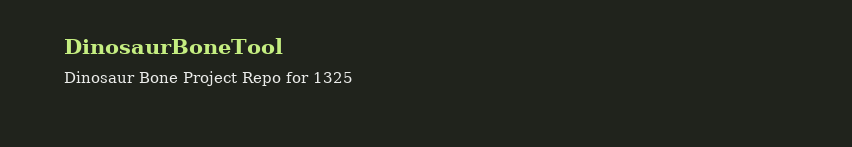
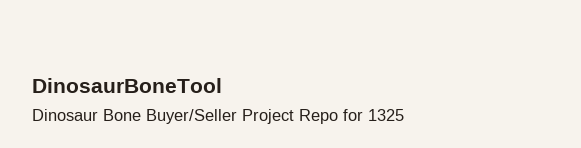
(178, 77) none -> [146,109,237,124] Buyer/Seller

